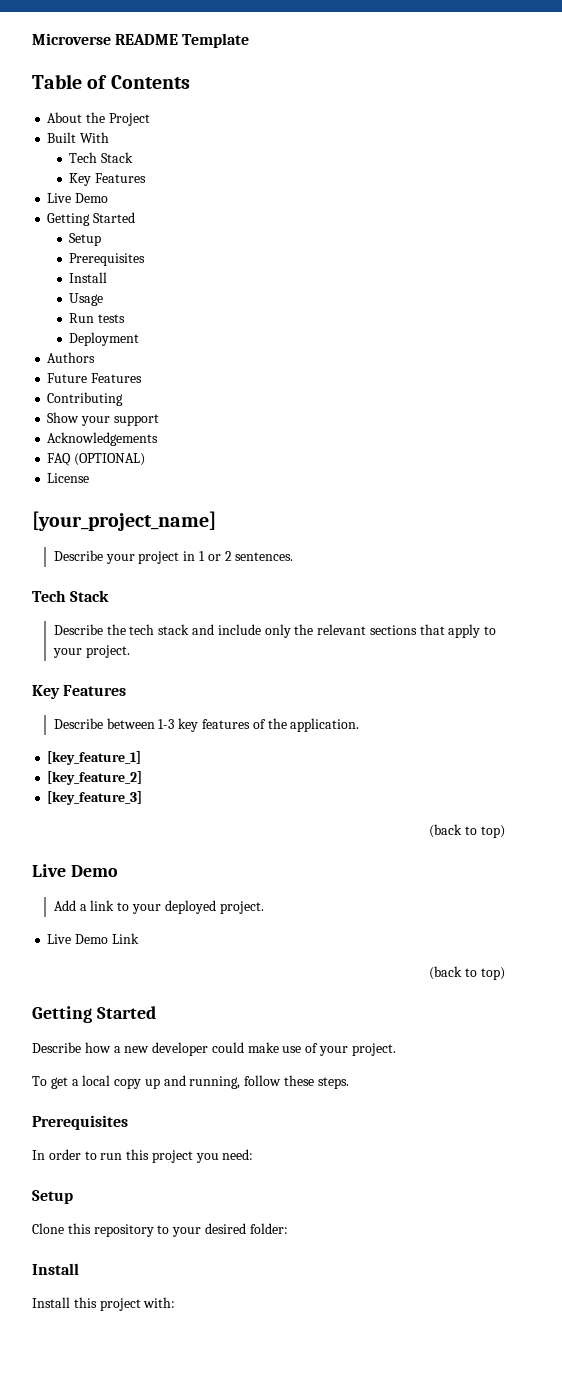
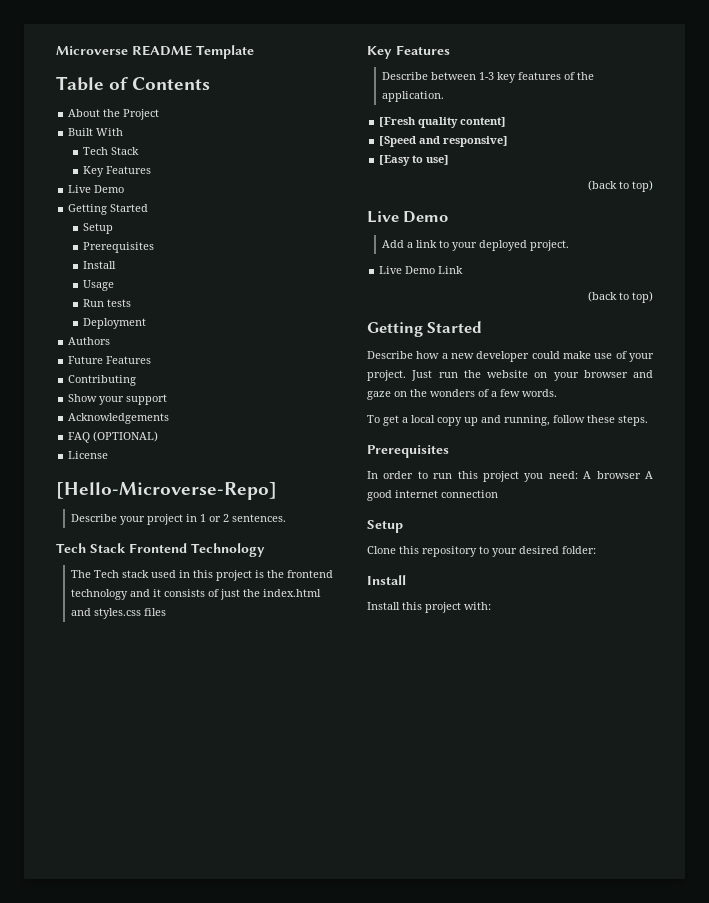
[32,511,216,531] [your_project_name] -> [56,482,277,500] [Hello-Microverse-Repo]
[53,624,497,638] [52,645,130,658] // Describe the tech stack and include only the relevant sections that apply to your project. -> [129,543,265,557] [70,570,333,581] [70,589,321,600] [70,608,166,619] Frontend Technology // The Tech stack used in this project is the frontend technology and it consists of just the index.html and styles.css files
[47,751,142,765] [47,771,143,785] [47,791,143,805] [key_feature_1] // [key_feature_2] // [key_feature_3] -> [379,117,507,128] [379,136,509,147] [379,155,450,166] [Fresh quality content] // [Speed and responsive] // [Easy to use]
(396, 1049) none -> [411,370,653,381] [367,389,557,400] Just run the website on your browser and gaze on the wonders of a few words.
(254, 1154) none -> [583,471,653,479] [367,490,498,501] A browser A good internet connection

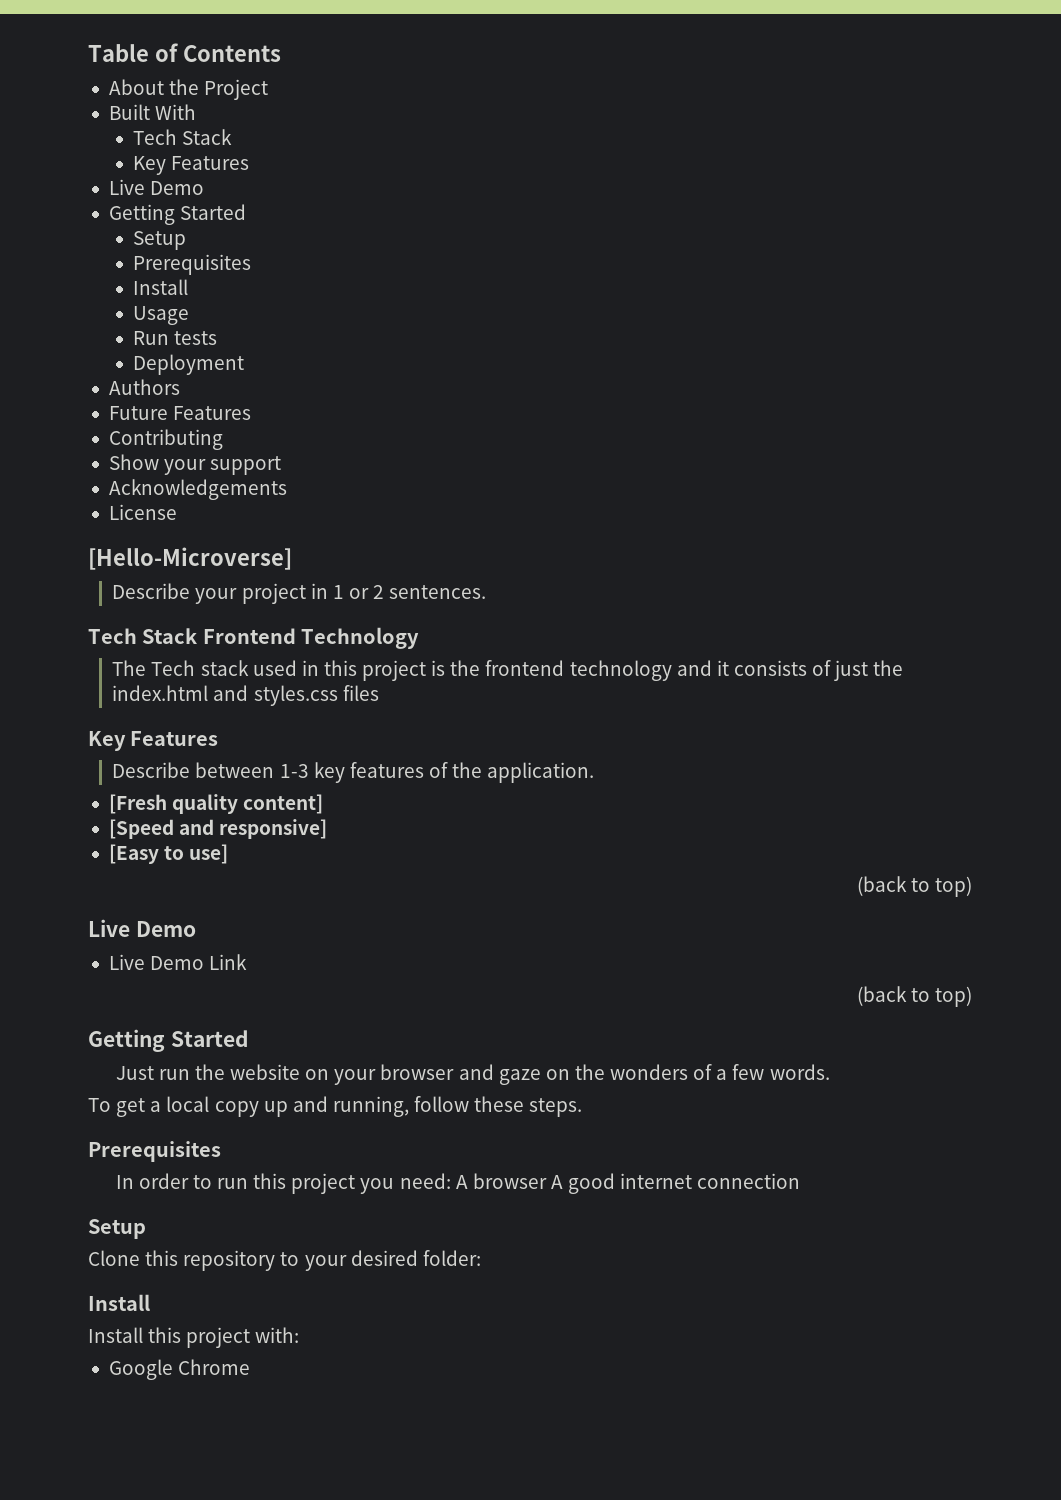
[56,45,254,59] Microverse README Template // -> (88, 53) none
[68,431,159,443] // FAQ (OPTIONAL) -> (287, 489) none
[56,482,277,500] [Hello-Microverse-Repo] -> [88,547,292,570] [Hello-Microverse]
[381,240,569,251] // Add a link to your deployed project. -> (196, 929) none
[367,351,654,362] [367,370,406,381] Describe how a new developer could make use of your project. -> (249, 1038) none
(491, 606) none -> [108,1359,251,1380] // Google Chrome

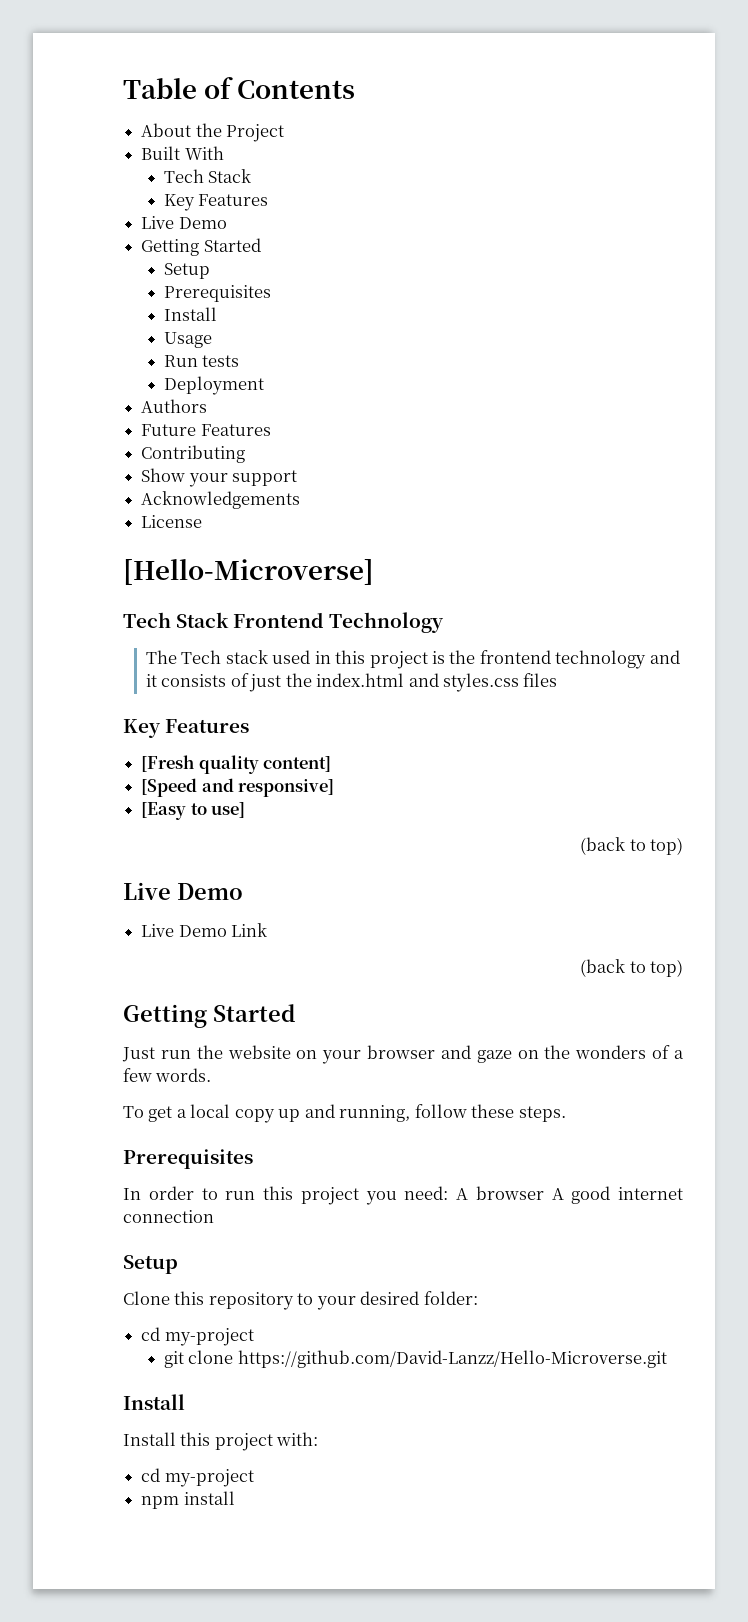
[112,583,487,604] // Describe your project in 1 or 2 sentences. -> (374, 572) none
[112,762,595,783] // Describe between 1-3 key features of the application. -> (250, 726) none
(481, 1258) none -> [141,1327,254,1346] [163,1350,667,1368] // cd my-project // git clone https://github.com/David-Lanzz/Hello-Microverse.git
[108,1359,251,1380] Google Chrome -> [141,1468,254,1487] [141,1491,235,1509] cd my-project // npm install

